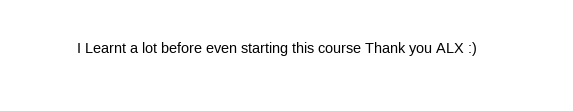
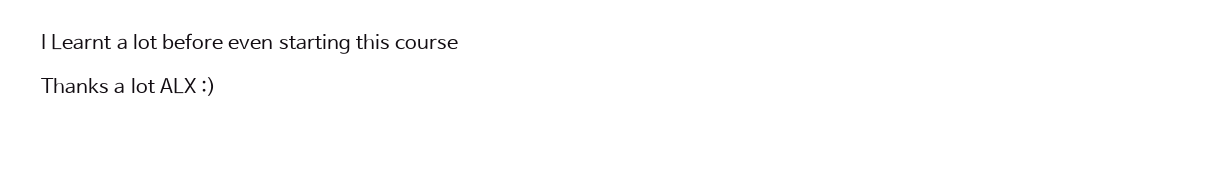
[365,42,433,56] Thank you -> [41,78,155,94] // Thanks a lot

